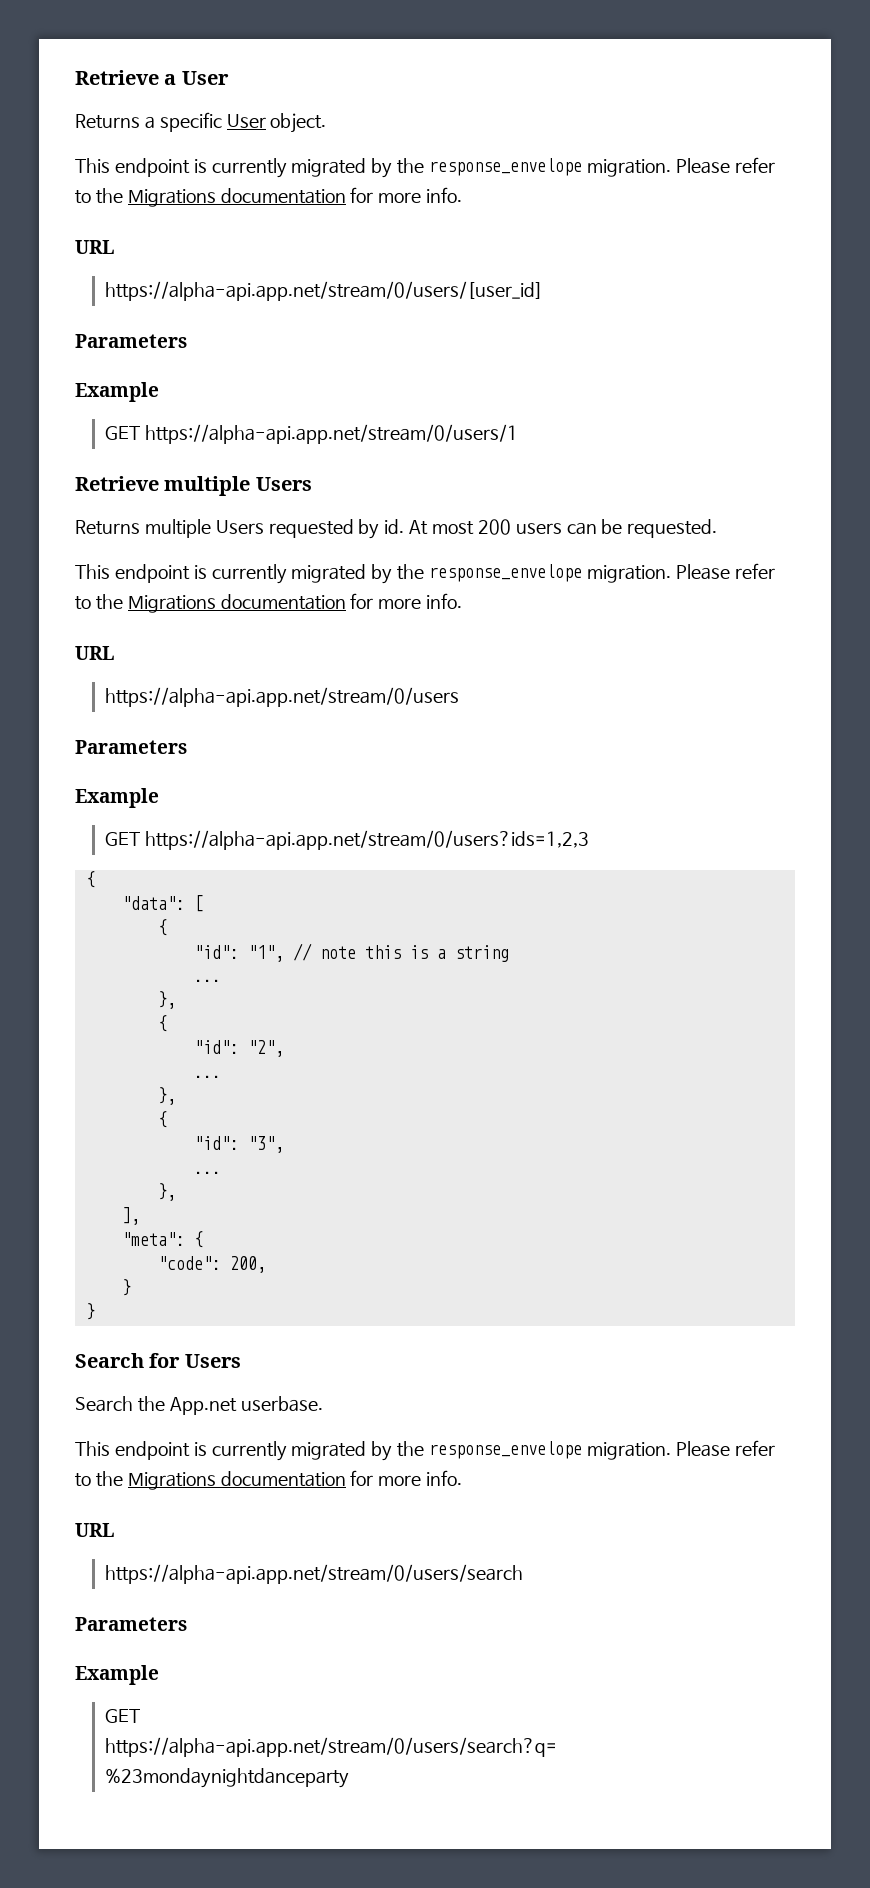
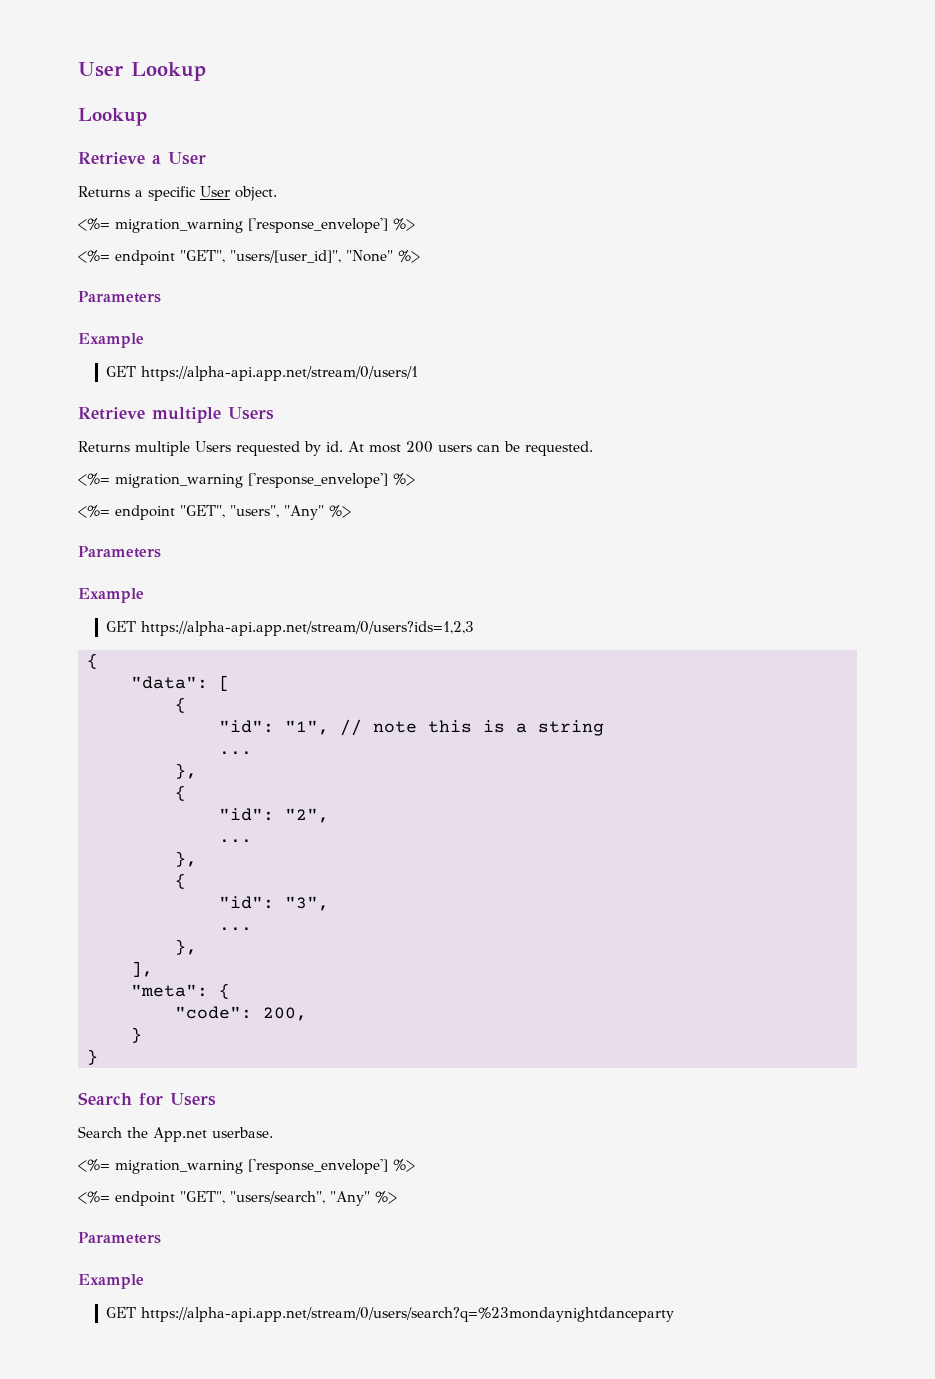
(75, 77) none -> [78,62,206,81] [78,108,147,126] User Lookup // Lookup //
[75,157,775,178] [75,187,463,207] [75,240,114,254] [105,281,544,301] This endpoint is currently migrated by the response_envelope migration. Please refer to the Migrations documentation for more info. // URL // https://alpha-api.app.net/stream/0/users/[user_id] -> [78,218,415,233] [78,250,420,265] <%= migration_warning ['response_envelope'] %> // <%= endpoint "GET", "users/[user_id]", "None" %>
[75,563,775,584] [75,593,463,613] [75,646,114,660] [105,687,460,707] This endpoint is currently migrated by the response_envelope migration. Please refer to the Migrations documentation for more info. // URL // https://alpha-api.app.net/stream/0/users -> [78,473,415,488] [78,505,351,520] <%= migration_warning ['response_envelope'] %> // <%= endpoint "GET", "users", "Any" %>
[75,1440,775,1461] [75,1470,463,1490] [75,1523,114,1537] [105,1564,524,1584] This endpoint is currently migrated by the response_envelope migration. Please refer to the Migrations documentation for more info. // URL // https://alpha-api.app.net/stream/0/users/search -> [78,1159,415,1174] [78,1191,397,1206] <%= migration_warning ['response_envelope'] %> // <%= endpoint "GET", "users/search", "Any" %>

